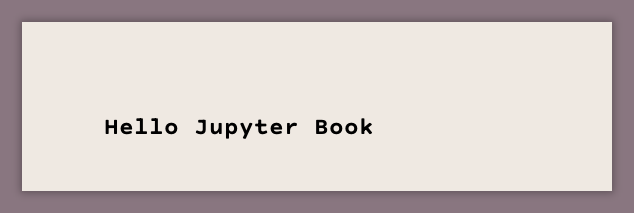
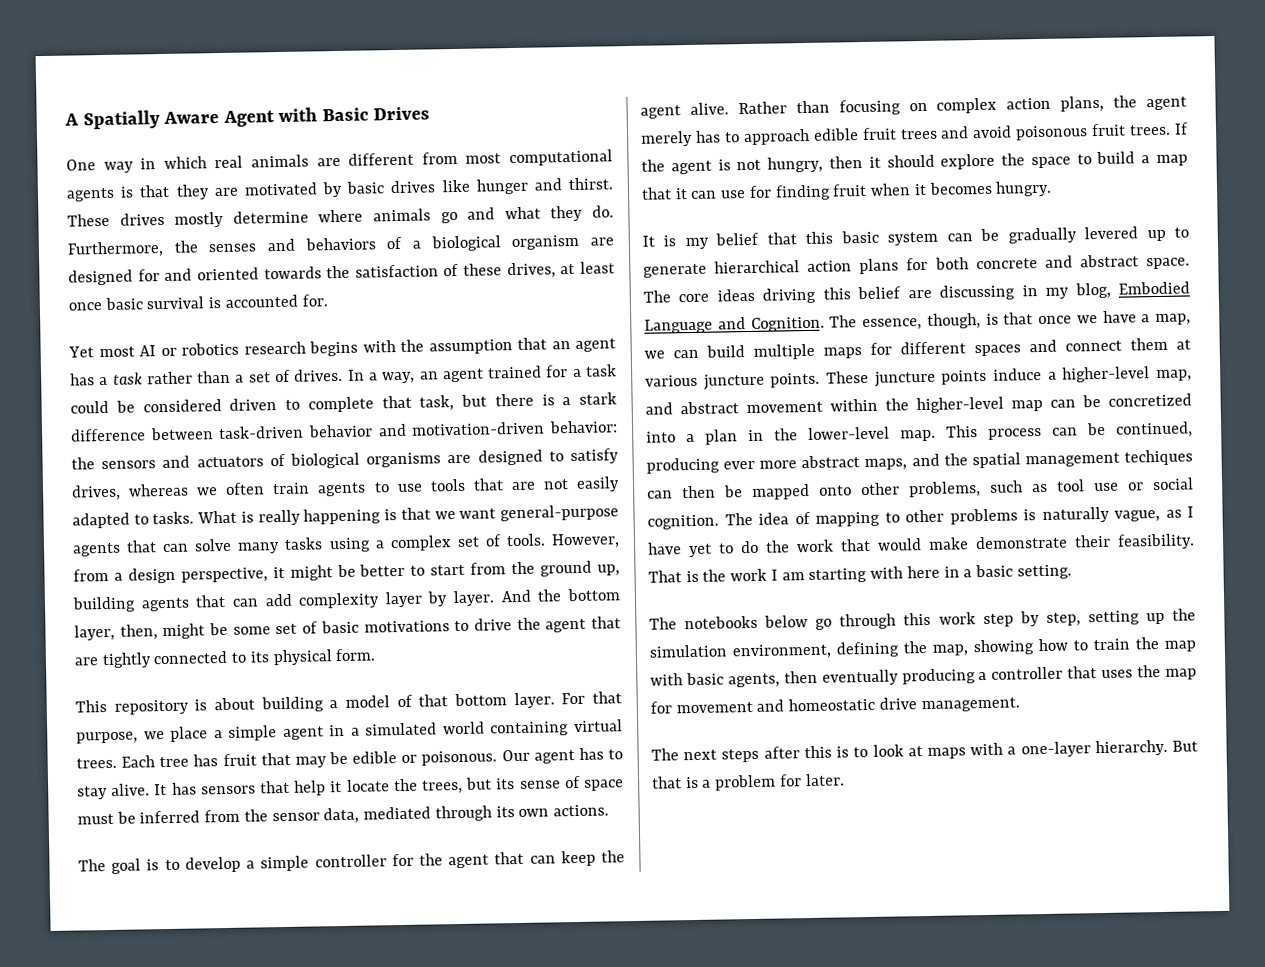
[104,118,374,139] Hello Jupyter Book -> [64,106,431,130] [66,149,613,174] [66,177,613,202] [67,205,615,228] [67,234,614,258] [68,261,615,286] [68,294,328,311] [68,337,616,358] [70,364,618,386] [70,392,617,414] [70,420,618,442] [71,448,619,470] [71,476,620,501] [72,504,619,529] [72,533,620,557] [73,560,620,584] [72,588,620,613] [74,616,621,641] [74,648,376,669] [75,691,623,715] [76,719,623,744] [76,747,624,769] [77,775,624,800] [77,804,609,825] [78,850,626,874] [640,95,1187,119] [640,122,1189,147] [641,151,1188,175] [641,180,1053,201] [642,226,1189,250] [643,254,1190,278] [643,281,1190,304] [644,310,1191,334] [644,337,1191,360] [645,366,1192,390] [645,393,1192,415] [646,421,1193,445] [646,449,1193,474] [647,477,1194,500] [647,506,1194,530] [648,533,1195,558] [648,564,1072,584] [649,608,1196,630] [649,637,1196,660] [650,664,1197,688] [650,697,1020,714] [651,739,1198,763] [652,773,845,791] A Spatially Aware Agent with Basic Drives // One way in which real animals are different from most computational agents is that they are motivated by basic drives like hunger and thirst. These drives mostly determine where animals go and what they do. Furthermore, the senses and behaviors of a biological organism are designed for and oriented towards the satisfaction of these drives, at least once basic survival is accounted for. // Yet most AI or robotics research begins with the assumption that an agent has a task rather than a set of drives. In a way, an agent trained for a task could be considered driven to complete that task, but there is a stark difference between task-driven behavior and motivation-driven behavior: the sensors and actuators of biological organisms are designed to satisfy drives, whereas we often train agents to use tools that are not easily adapted to tasks. What is really happening is that we want general-purpose agents that can solve many tasks using a complex set of tools. However, from a design perspective, it might be better to start from the ground up, building agents that can add complexity layer by layer. And the bottom layer, then, might be some set of basic motivations to drive the agent that are tightly connected to its physical form. // This repository is about building a model of that bottom layer. For that purpose, we place a simple agent in a simulated world containing virtual trees. Each tree has fruit that may be edible or poisonous. Our agent has to stay alive. It has sensors that help it locate the trees, but its sense of space must be inferred from the sensor data, mediated through its own actions. // The goal is to develop a simple controller for the agent that can keep the agent alive. Rather than focusing on complex action plans, the agent merely has to approach edible fruit trees and avoid poisonous fruit trees. If the agent is not hungry, then it should explore the space to build a map that it can use for finding fruit when it becomes hungry. // It is my belief that this basic system can be gradually levered up to generate hierarchical action plans for both concrete and abstract space. The core ideas driving this belief are discussing in my blog, Embodied Language and Cognition. The essence, though, is that once we have a map, we can build multiple maps for different spaces and connect them at various juncture points. These juncture points induce a higher-level map, and abstract movement within the higher-level map can be concretized into a plan in the lower-level map. This process can be continued, producing ever more abstract maps, and the spatial management techiques can then be mapped onto other problems, such as tool use or social cognition. The idea of mapping to other problems is naturally vague, as I have yet to do the work that would make demonstrate their feasibility. That is the work I am starting with here in a basic setting. // The notebooks below go through this work step by step, setting up the simulation environment, defining the map, showing how to train the map with basic agents, then eventually producing a controller that uses the map for movement and homeostatic drive management. // The next steps after this is to look at maps with a one-layer hierarchy. But that is a problem for later.

